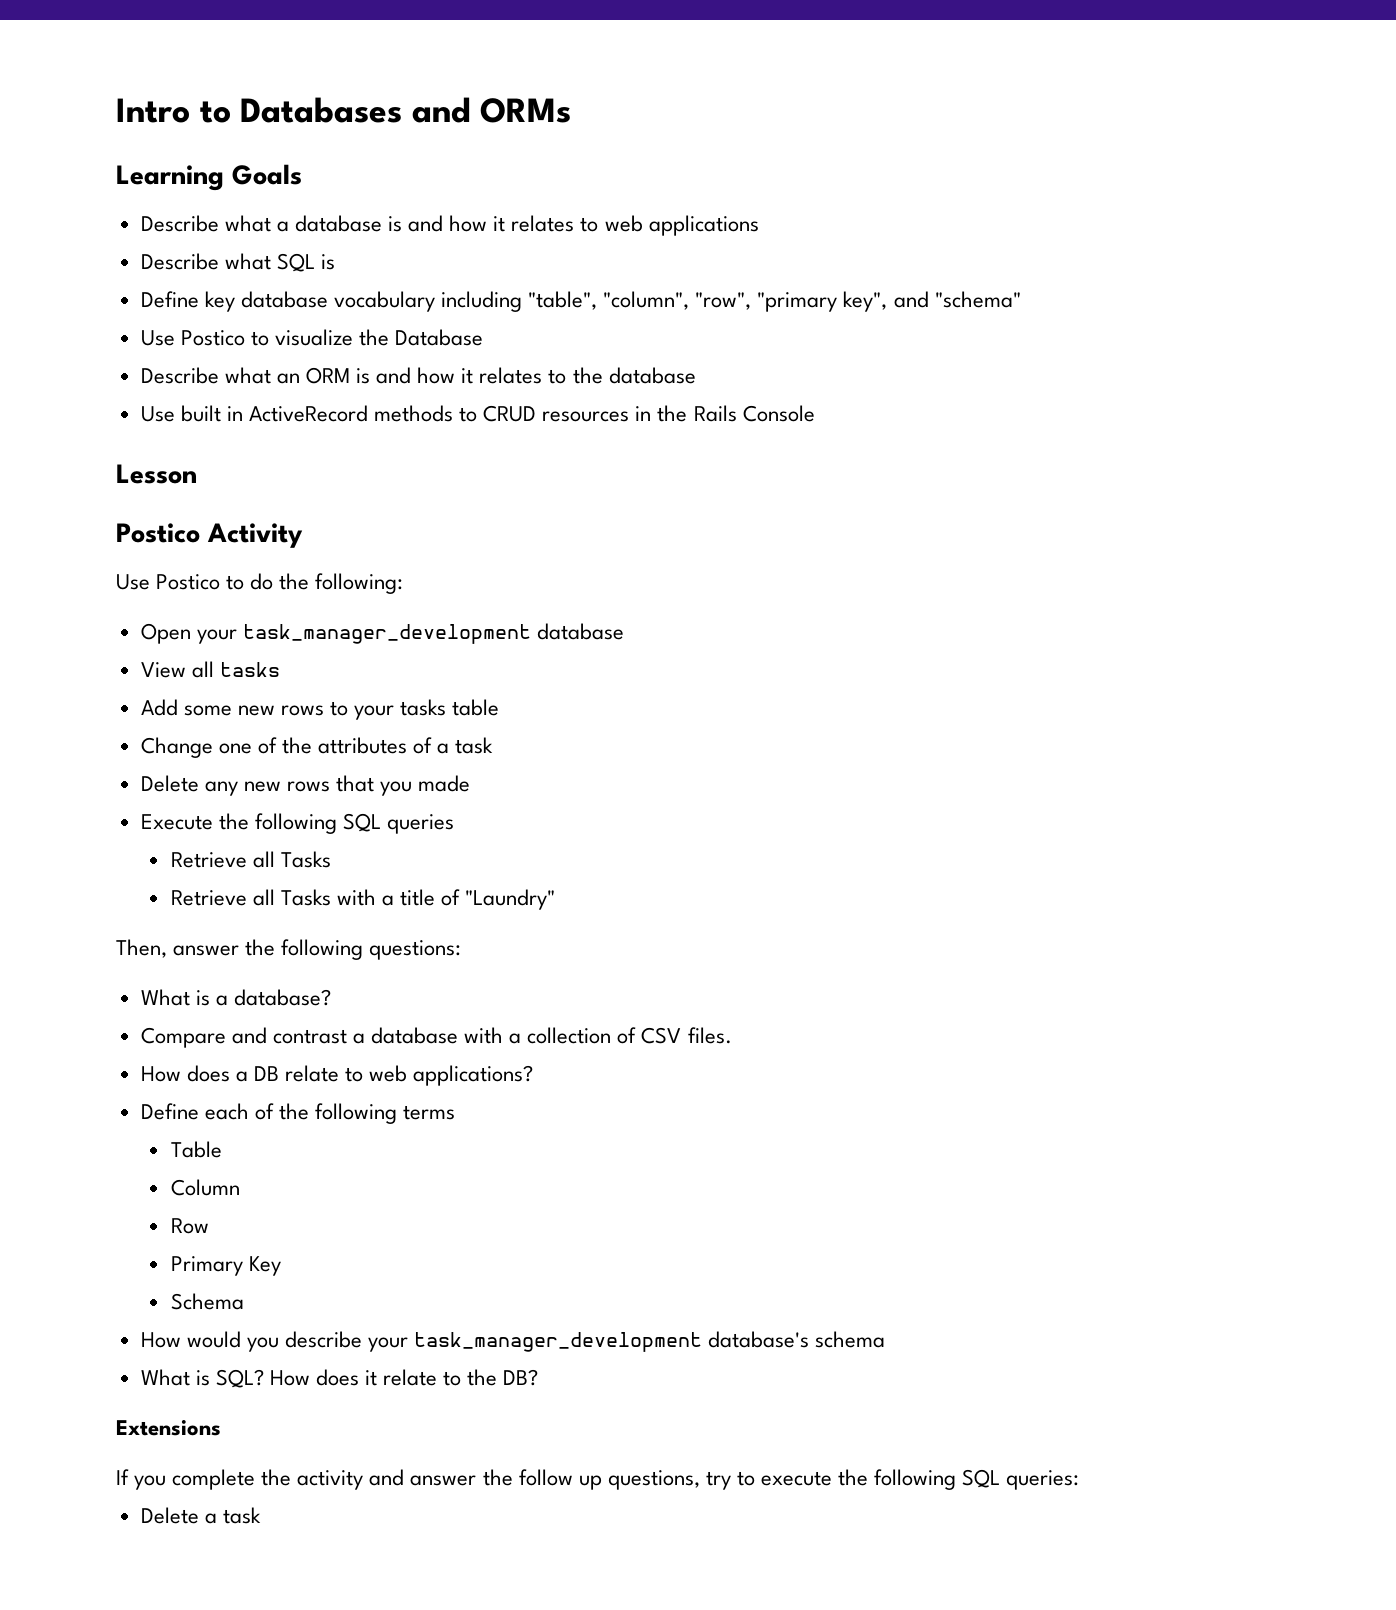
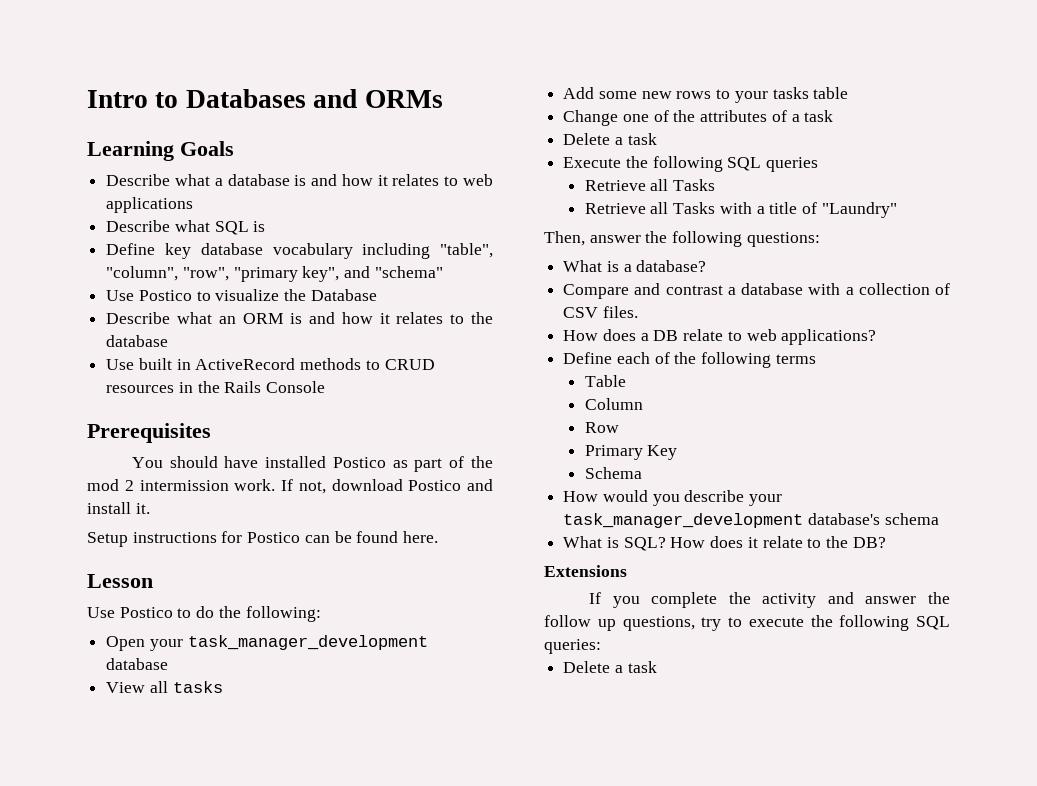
(815, 413) none -> [87,423,211,443] [131,456,493,472] [87,479,493,494] [87,502,150,514] [87,531,439,547] // Prerequisites // You should have installed Postico as part of the mod 2 intermission work. If not, download Postico and install it. // Setup instructions for Postico can be found here.
[116,523,303,548] // Postico Activity -> (153, 581) none
[204,775,471,796] any new rows that you made -> [614,133,657,145] a task

